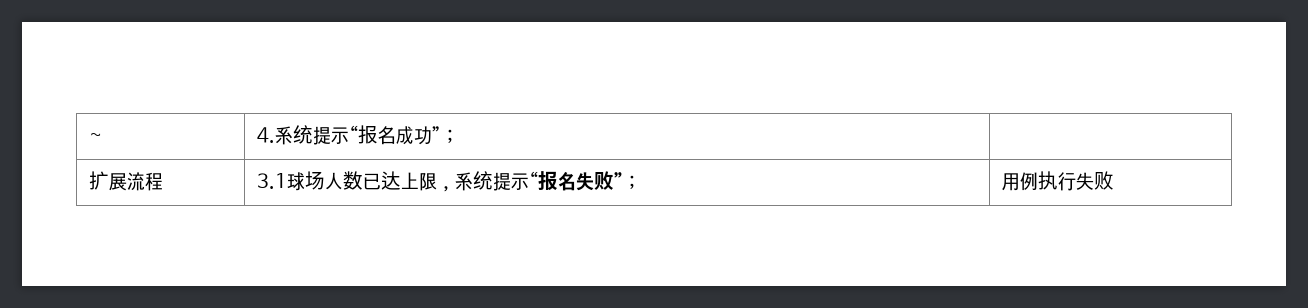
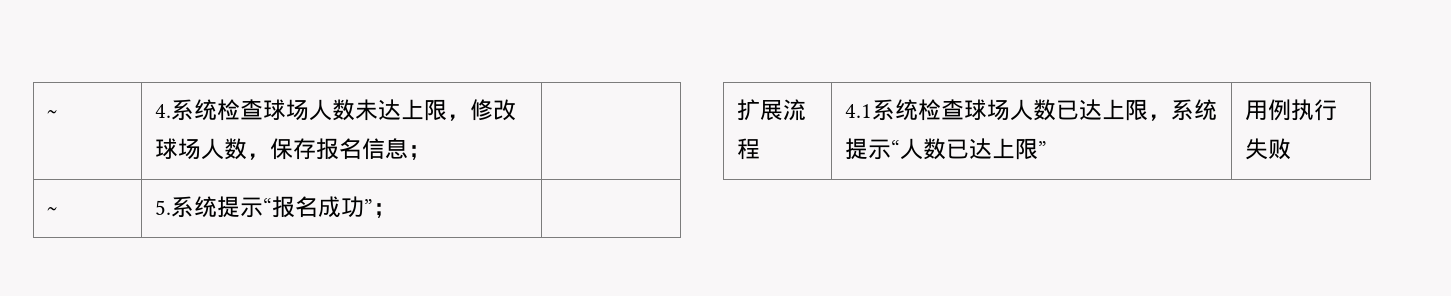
(313, 134) none -> [217,99,517,121] [155,138,432,160] [47,206,58,215] [155,196,218,218] 检查球场人数未达上限，修改球场人数，保存报名信息； | // ~ | 5.系统
[256,173,287,189] 3.1 -> [845,99,965,121] 4.1系统检查
[537,171,641,191] 报名失败”； -> [900,138,1048,160] 人数已达上限”

